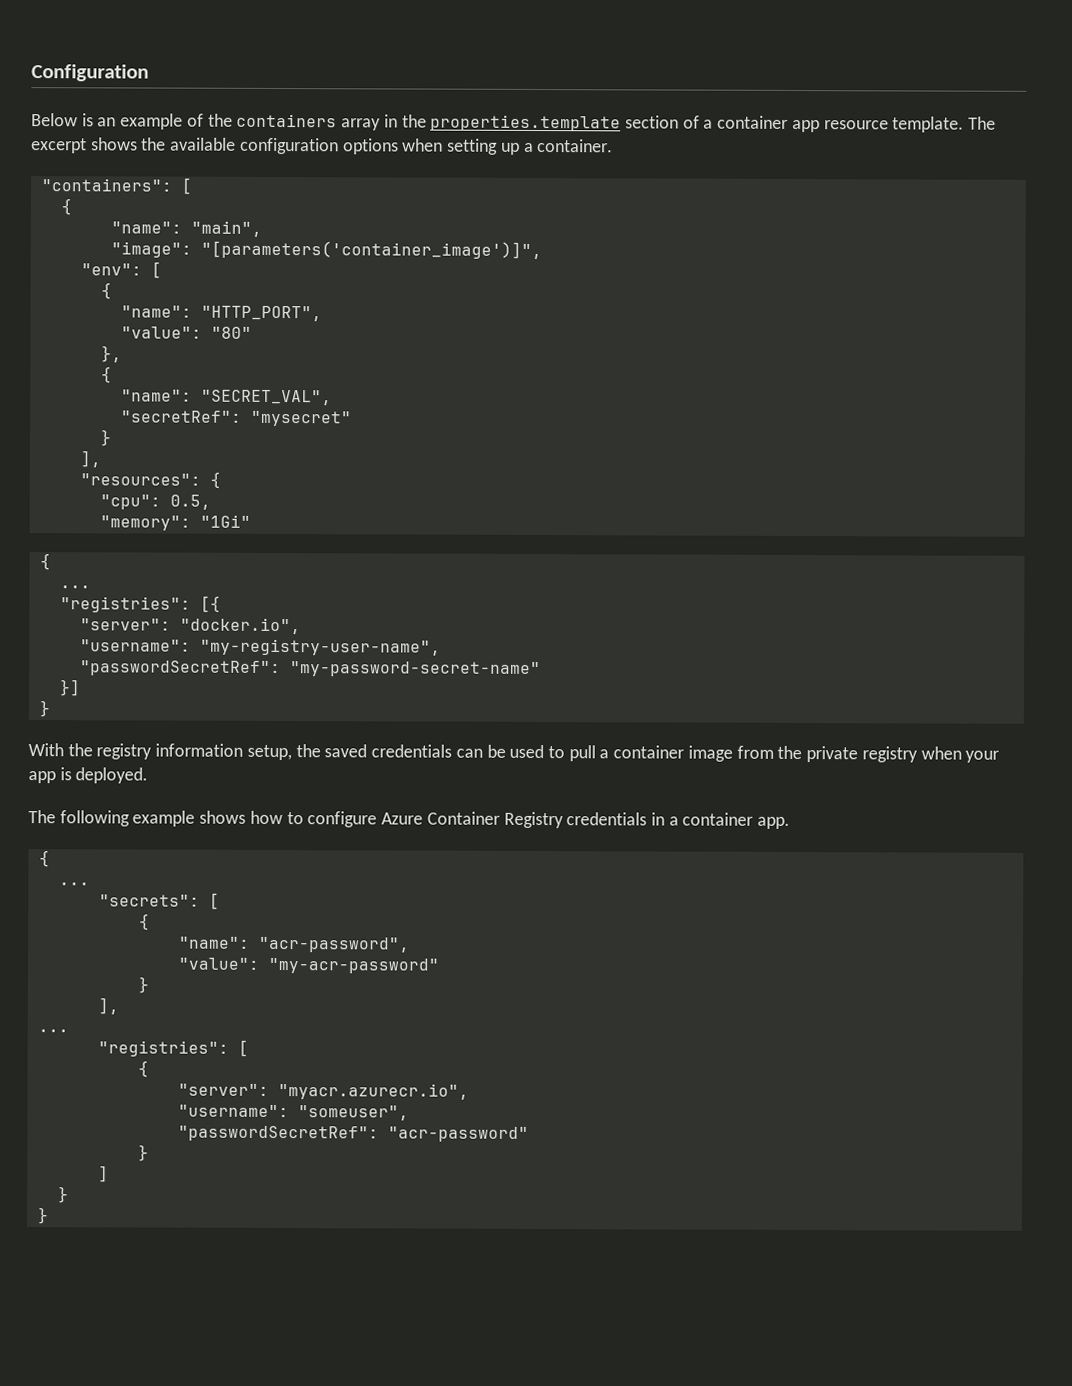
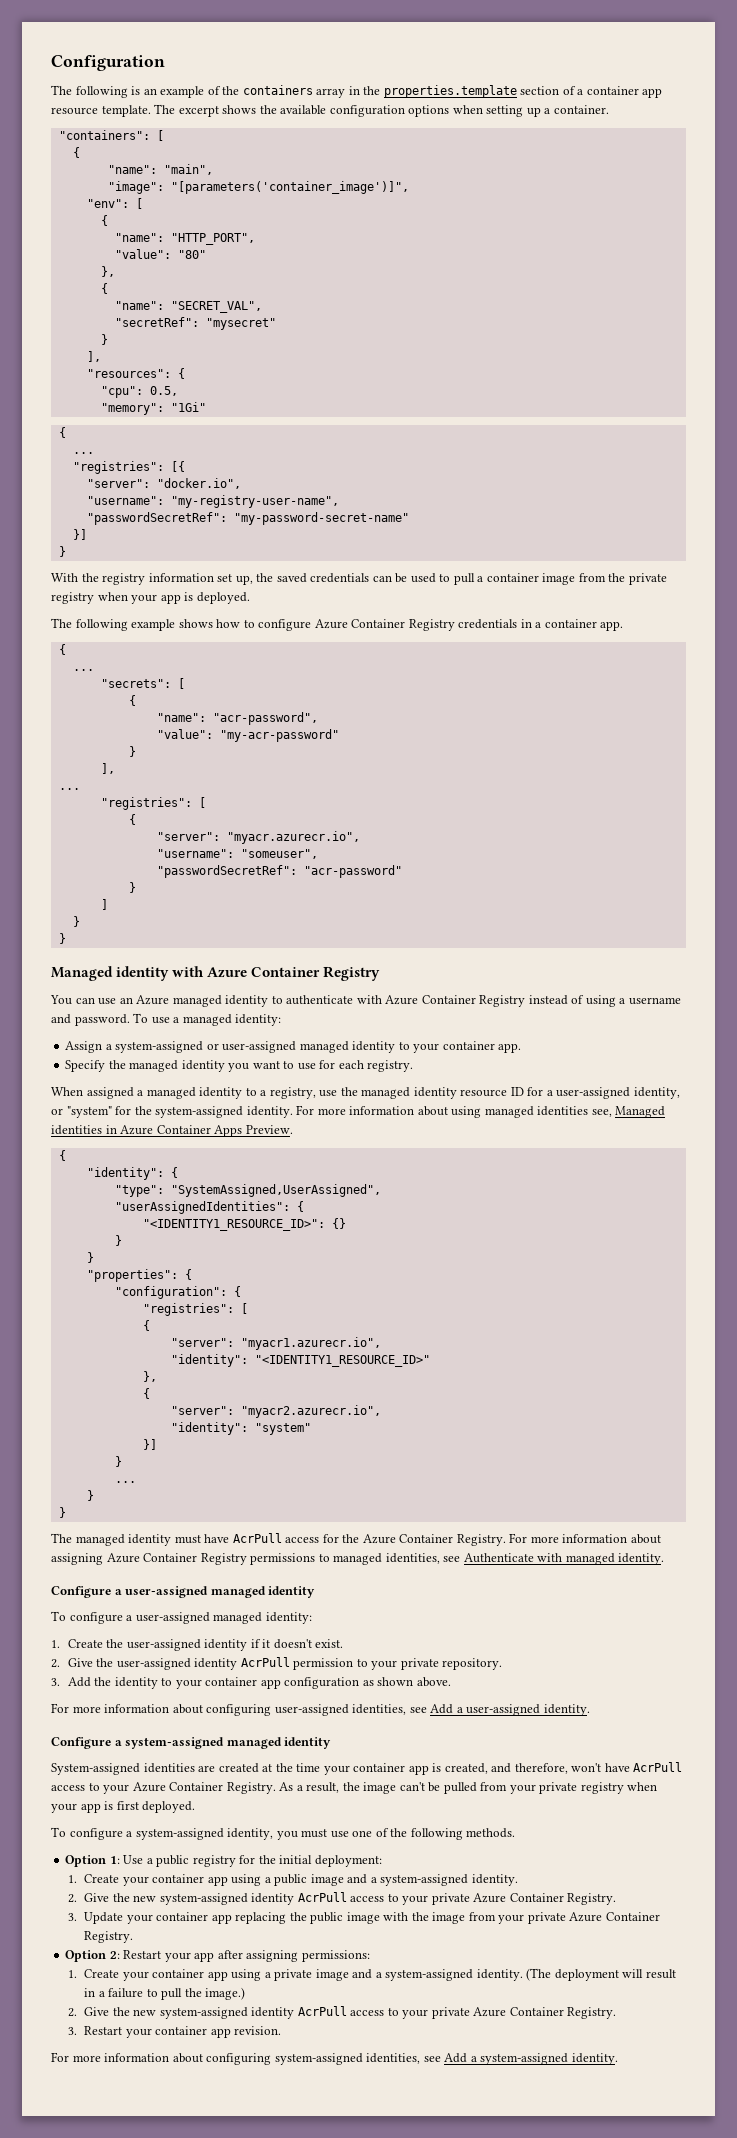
[31,113,78,127] Below -> [51,85,128,98] The following
[246,744,292,761] setup, -> [217,574,253,585] set up,
(49, 1216) none -> [51,966,381,981] [50,995,681,1007] [51,1013,282,1026] [65,1041,522,1053] [65,1060,414,1072] [51,1087,680,1099] [51,1105,666,1118] [51,1125,293,1137] [58,1150,66,1161] [86,1167,178,1180] [114,1184,381,1197] [114,1201,304,1214] [142,1218,346,1231] [114,1235,122,1246] [86,1252,94,1263] [86,1269,192,1282] [114,1286,241,1299] [142,1303,248,1316] [142,1320,150,1331] [170,1337,381,1350] [170,1354,430,1367] [142,1371,157,1382] [142,1388,150,1399] [170,1405,381,1418] [170,1422,311,1435] [142,1439,157,1450] [114,1456,122,1467] [114,1481,136,1483] [86,1490,94,1501] [58,1507,66,1518] [51,1533,661,1546] [51,1553,665,1565] [51,1586,316,1598] [51,1611,312,1624] [51,1639,344,1651] [51,1657,503,1670] [51,1677,451,1689] [51,1703,590,1716] [51,1737,332,1749] [51,1762,683,1775] [51,1782,658,1794] [51,1801,196,1813] [51,1827,516,1840] [65,1855,382,1867] [67,1874,518,1886] [67,1892,617,1905] [67,1912,660,1924] [84,1931,134,1943] [65,1950,370,1962] [67,1968,676,1981] [84,1987,246,2000] [67,2006,617,2019] [67,2026,282,2038] [51,2052,618,2065] // Managed identity with Azure Container Registry // You can use an Azure managed identity to authenticate with Azure Container Registry instead of using a username and password. To use a managed identity: // Assign a system-assigned or user-assigned managed identity to your container app. // Specify the managed identity you want to use for each registry. // When assigned a managed identity to a registry, use the managed identity resource ID for a user-assigned identity, or "system" for the system-assigned identity. For more information about using managed identities see, Managed identities in Azure Container Apps Preview. // { // "identity": { // "type": "SystemAssigned,UserAssigned", // "userAssignedIdentities": { // "<IDENTITY1_RESOURCE_ID>": {} // } // } // "properties": { // "configuration": { // "registries": [ // { // "server": "myacr1.azurecr.io", // "identity": "<IDENTITY1_RESOURCE_ID>" // }, // { // "server": "myacr2.azurecr.io", // "identity": "system" // }] // } // ... // } // } // The managed identity must have AcrPull access for the Azure Container Registry. For more information about assigning Azure Container Registry permissions to managed identities, see Authenticate with managed identity. // Configure a user-assigned managed identity // To configure a user-assigned managed identity: // 1. Create the user-assigned identity if it doesn't exist. // 2. Give the user-assigned identity AcrPull permission to your private repository. // 3. Add the identity to your container app configuration as shown above. // For more information about configuring user-assigned identities, see Add a user-assigned identity. // Configure a system-assigned managed identity // System-assigned identities are created at the time your container app is created, and therefore, won't have AcrPull access to your Azure Container Registry. As a result, the image can't be pulled from your private registry when your app is first deployed. // To configure a system-assigned identity, you must use one of the following methods. // Option 1: Use a public registry for the initial deployment: // 1. Create your container app using a public image and a system-assigned identity. // 2. Give the new system-assigned identity AcrPull access to your private Azure Container Registry. // 3. Update your container app replacing the public image with the image from your private Azure Container Registry. // Option 2: Restart your app after assigning permissions: // 1. Create your container app using a private image and a system-assigned identity. (The deployment will result in a failure to pull the image.) // 2. Give the new system-assigned identity AcrPull access to your private Azure Container Registry. // 3. Restart your container app revision. // For more information about configuring system-assigned identities, see Add a system-assigned identity.

